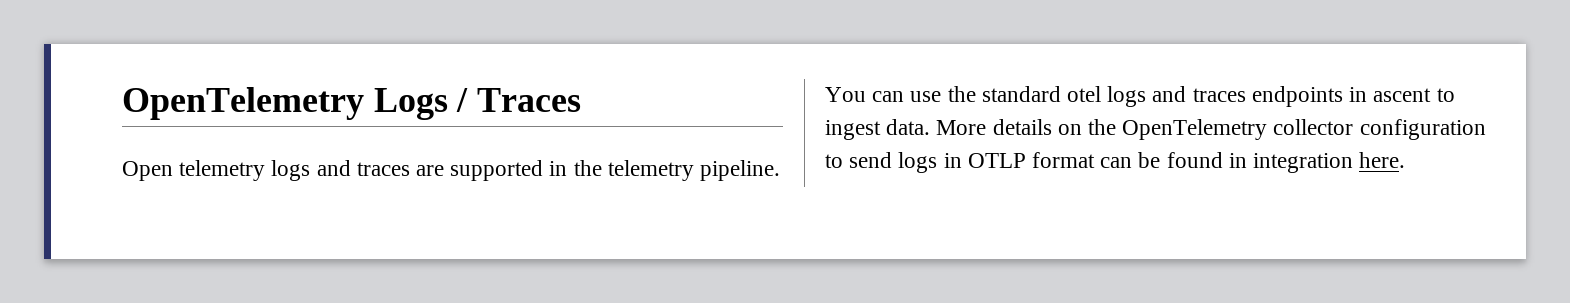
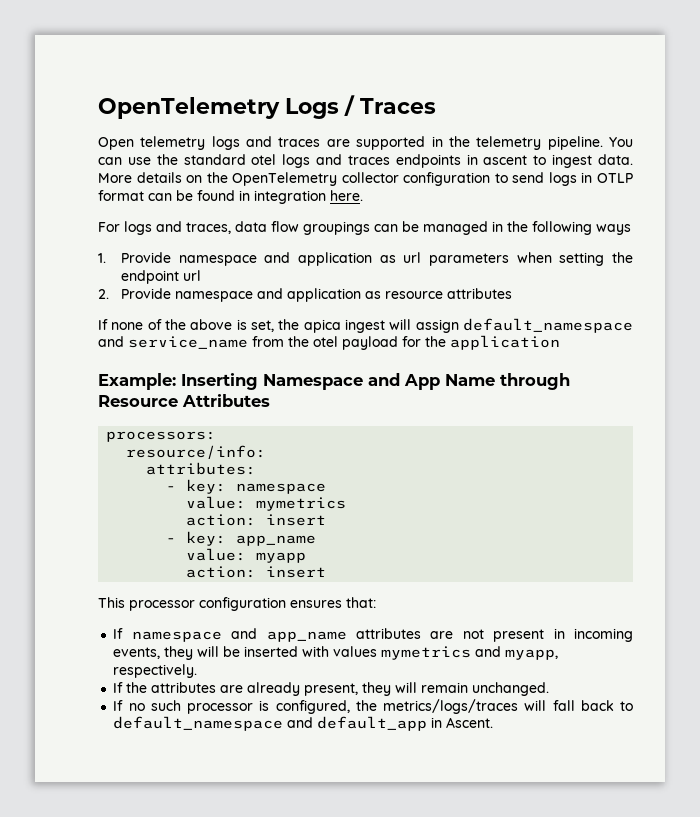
(1406, 160) none -> [98,221,631,235] [98,252,634,266] [121,270,202,284] [98,288,513,302] [98,318,633,333] [98,335,560,350] [98,373,570,390] [98,394,270,407] [106,431,217,442] [126,445,267,459] [146,462,257,475] [166,479,327,494] [186,496,347,511] [186,514,327,526] [166,531,317,546] [186,548,307,563] [186,566,327,578] [98,597,376,611] [113,628,633,642] [113,646,559,660] [113,664,198,678] [113,682,550,696] [113,699,634,714] [113,716,494,731] // For logs and traces, data flow groupings can be managed in the following ways // 1. Provide namespace and application as url parameters when setting the endpoint url // 2. Provide namespace and application as resource attributes // If none of the above is set, the apica ingest will assign default_namespace and service_name from the otel payload for the application // Example: Inserting Namespace and App Name through Resource Attributes // processors: // resource/info: // attributes: // - key: namespace // value: mymetrics // action: insert // - key: app_name // value: myapp // action: insert // This processor configuration ensures that: // If namespace and app_name attributes are not present in incoming events, they will be inserted with values mymetrics and myapp, respectively. // If the attributes are already present, they will remain unchanged. // If no such processor is configured, the metrics/logs/traces will fall back to default_namespace and default_app in Ascent.

